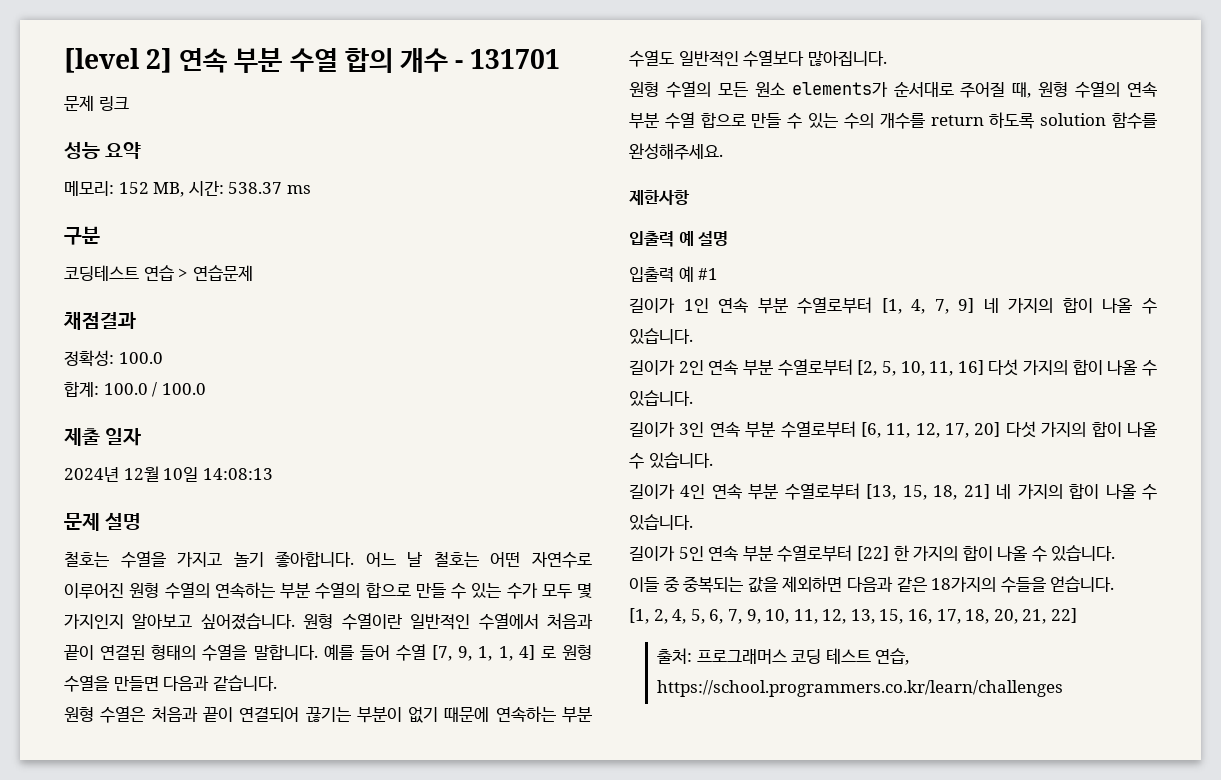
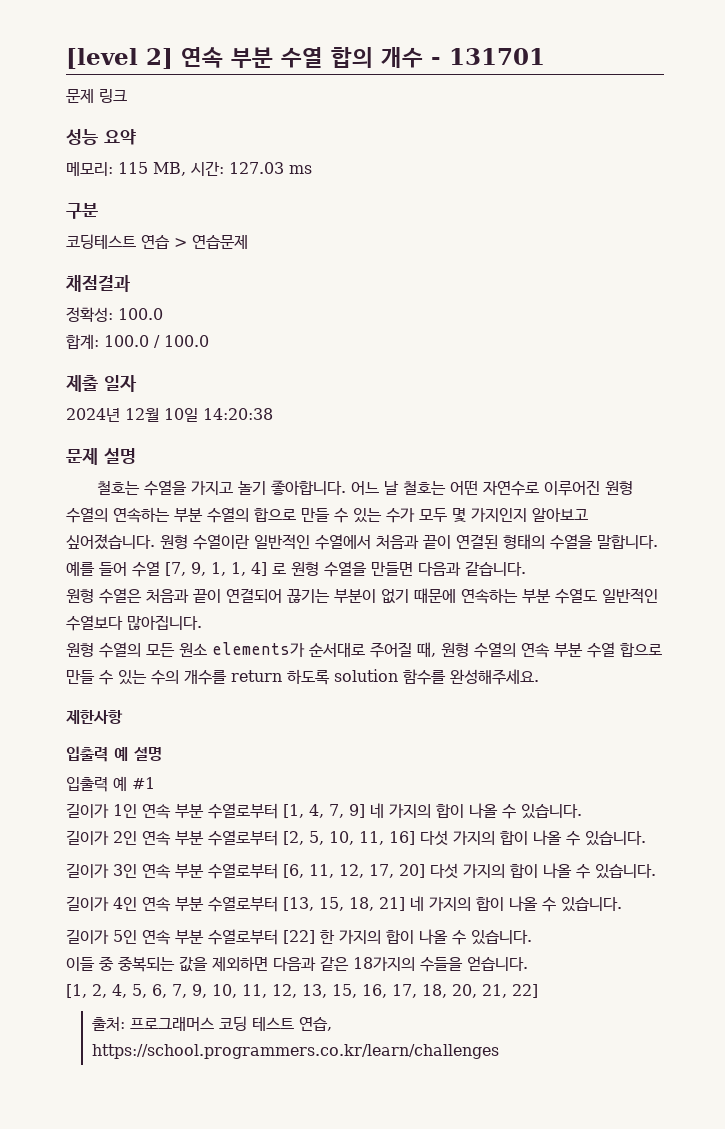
[118,182,149,194] 152 -> [118,162,148,174] 115
[228,182,283,194] 538.37 -> [229,162,284,174] 127.03
[202,468,273,480] 14:08:13 -> [203,408,273,420] 14:20:38

